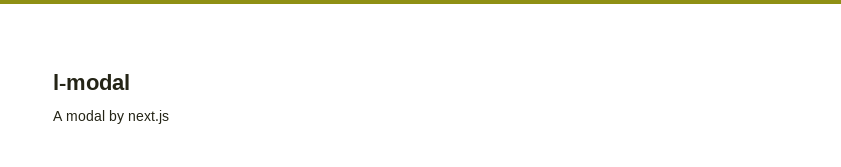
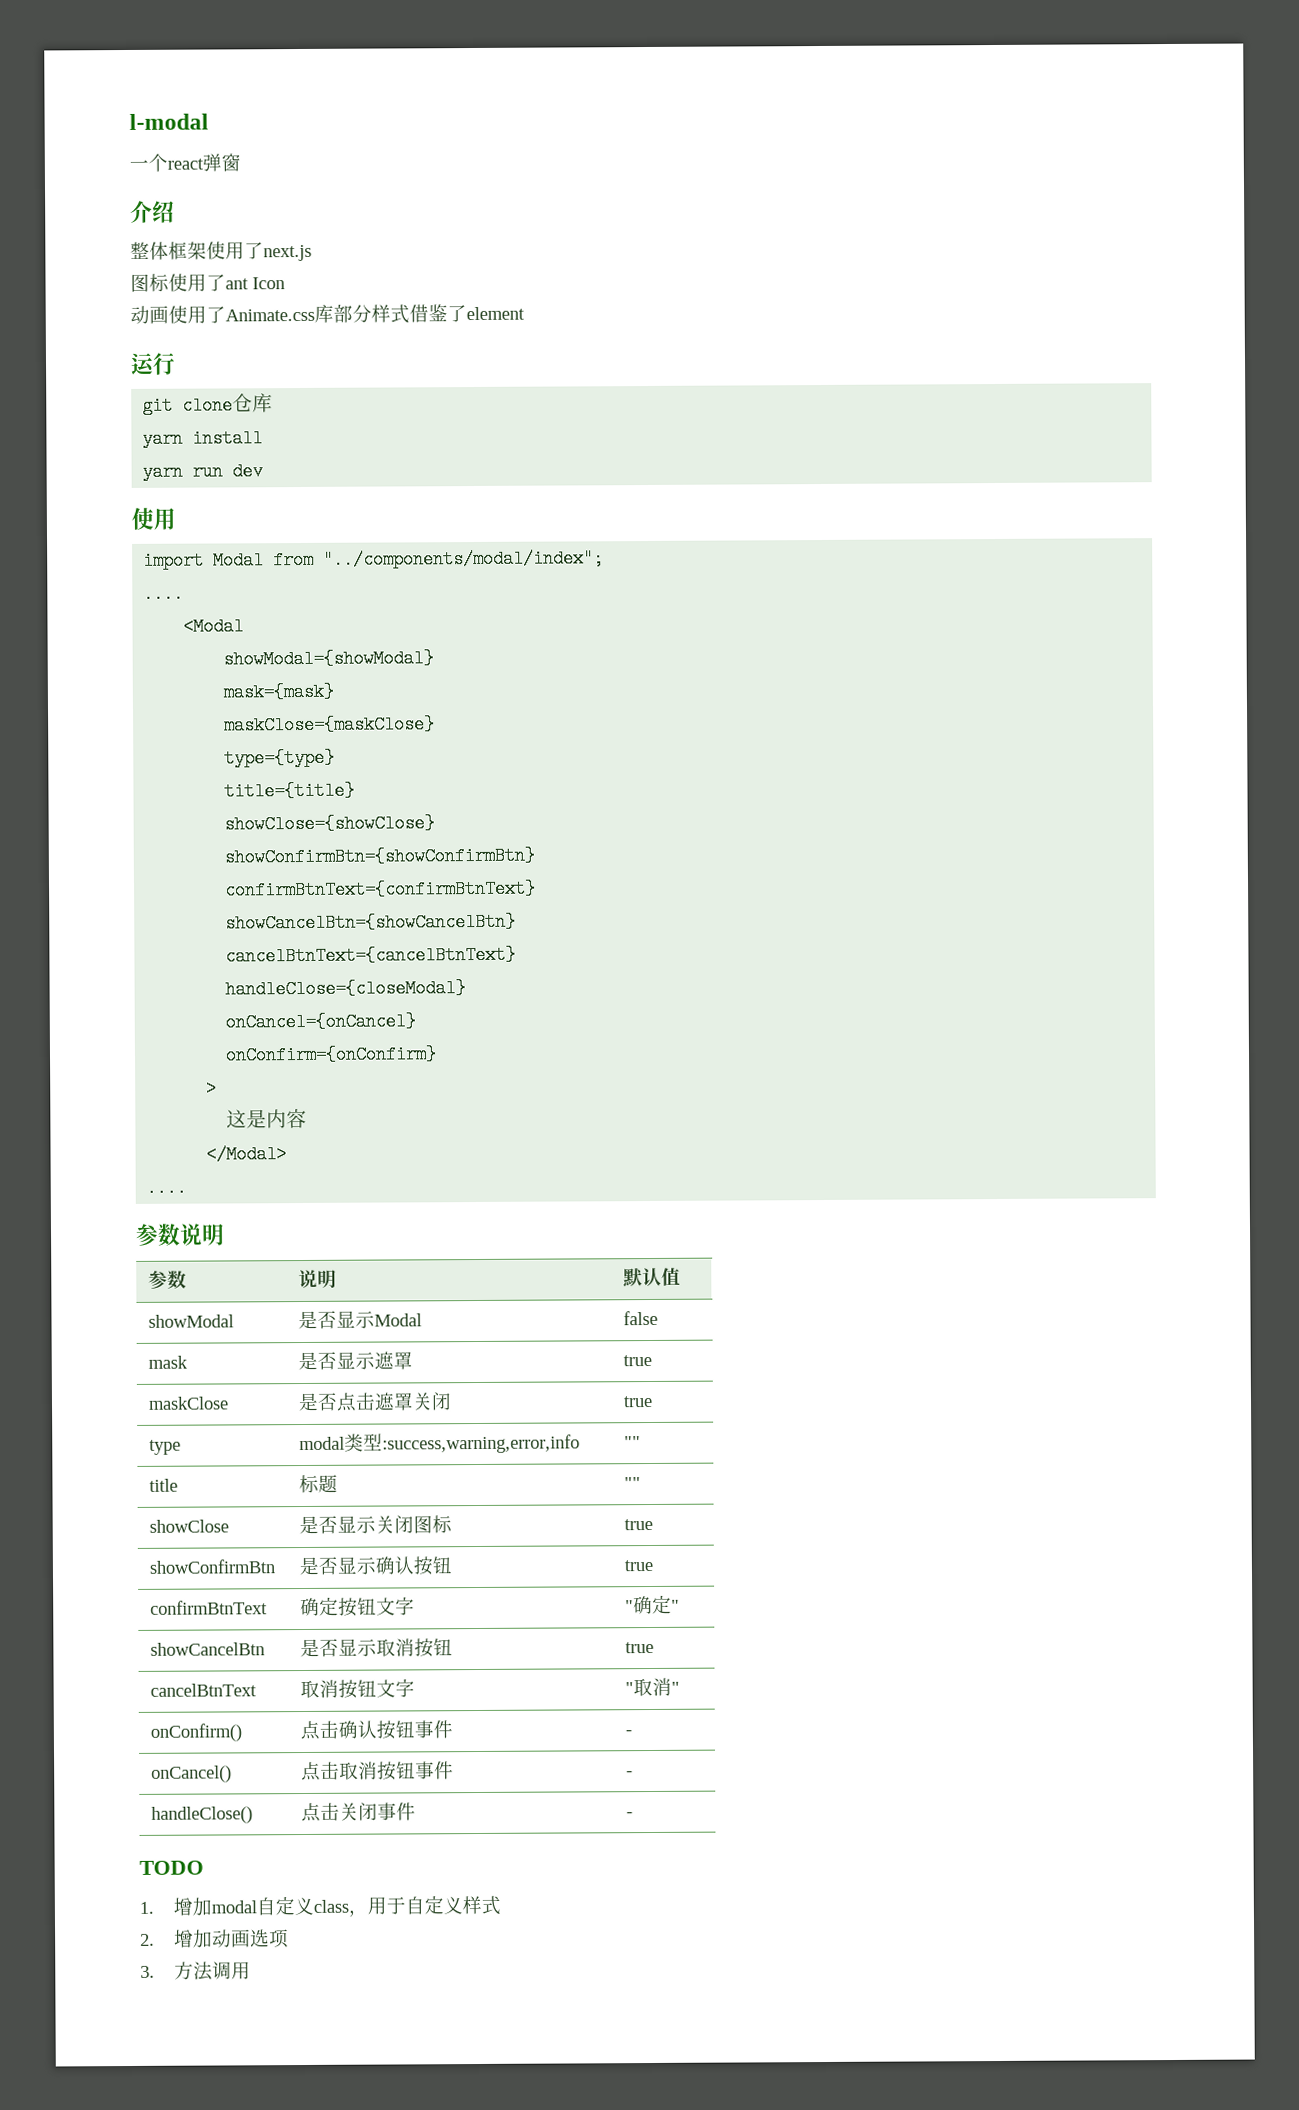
[53,110,169,124] A modal by next.js -> [129,153,241,172] [130,200,175,223] [130,241,312,262] [130,273,285,292] [130,304,525,324] [130,352,176,375] [142,393,274,415] [142,429,264,448] [142,462,264,481] [131,507,176,530] [143,549,605,570] [143,584,185,603] [183,617,245,636] [223,649,435,669] [223,682,335,702] [224,715,436,735] [224,748,336,768] [224,781,356,801] [224,814,436,834] [224,846,536,867] [224,879,537,900] [225,912,517,933] [225,945,517,966] [225,979,467,999] [225,1012,417,1032] [225,1045,438,1065] [206,1079,218,1098] [226,1108,308,1129] [206,1145,288,1164] [146,1178,188,1197] [135,1223,225,1246] [148,1270,188,1289] [298,1269,338,1289] [623,1267,682,1288] [148,1314,235,1328] [298,1310,423,1330] [623,1310,659,1326] [148,1355,189,1369] [298,1351,414,1371] [623,1354,653,1367] [148,1396,230,1410] [298,1392,453,1412] [623,1395,654,1408] [149,1439,182,1455] [299,1433,581,1454] [624,1436,642,1449] [149,1478,179,1492] [299,1474,339,1494] [624,1477,642,1490] [149,1519,230,1533] [299,1515,453,1535] [624,1518,654,1531] [149,1559,276,1574] [299,1556,453,1576] [624,1559,654,1572] [150,1600,269,1615] [300,1596,416,1617] [625,1594,681,1615] [150,1642,266,1656] [300,1638,454,1658] [625,1641,655,1654] [150,1683,258,1697] [300,1678,416,1699] [625,1677,681,1697] [150,1723,243,1742] [300,1720,454,1741] [625,1730,633,1736] [151,1765,233,1783] [301,1761,455,1782] [626,1771,634,1777] [151,1806,254,1824] [301,1802,417,1823] [626,1812,634,1818] [139,1860,204,1875] [139,1895,501,1917] [140,1929,289,1949] [140,1961,251,1981] 一个react弹窗 // 介绍 // 整体框架使用了next.js // 图标使用了ant Icon // 动画使用了Animate.css库部分样式借鉴了element // 运行 // git clone仓库 // yarn install // yarn run dev // 使用 // import Modal from "../components/modal/index"; // .... // <Modal // showModal={showModal} // mask={mask} // maskClose={maskClose} // type={type} // title={title} // showClose={showClose} // showConfirmBtn={showConfirmBtn} // confirmBtnText={confirmBtnText} // showCancelBtn={showCancelBtn} // cancelBtnText={cancelBtnText} // handleClose={closeModal} // onCancel={onCancel} // onConfirm={onConfirm} // > // 这是内容 // </Modal> // .... // 参数说明 // 参数 | 说明 | 默认值 // showModal | 是否显示Modal | false // mask | 是否显示遮罩 | true // maskClose | 是否点击遮罩关闭 | true // type | modal类型:success,warning,error,info | "" // title | 标题 | "" // showClose | 是否显示关闭图标 | true // showConfirmBtn | 是否显示确认按钮 | true // confirmBtnText | 确定按钮文字 | "确定" // showCancelBtn | 是否显示取消按钮 | true // cancelBtnText | 取消按钮文字 | "取消" // onConfirm() | 点击确认按钮事件 | - // onCancel() | 点击取消按钮事件 | - // handleClose() | 点击关闭事件 | - // TODO // 1.增加modal自定义class，用于自定义样式 // 2.增加动画选项 // 3.方法调用

